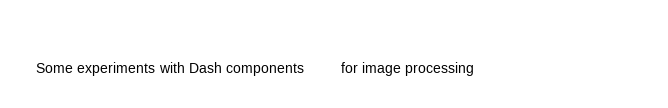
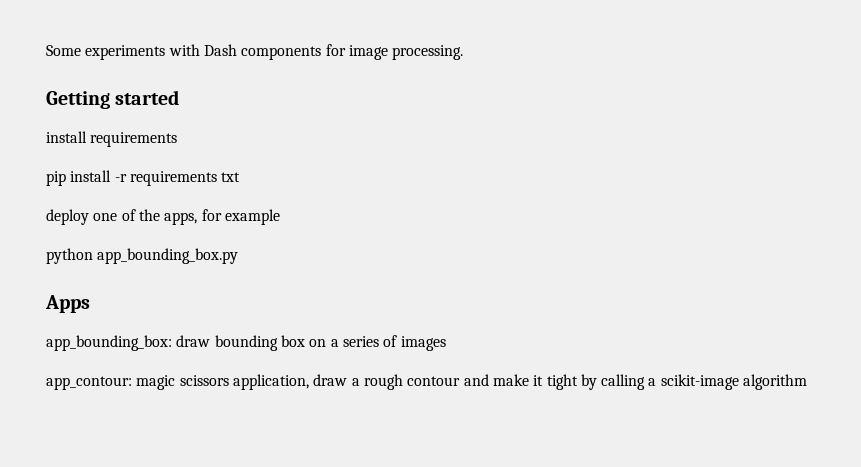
[405,62,474,76] processing -> [392,45,464,60] [46,90,180,109] [46,131,178,147] [46,170,241,186] [46,209,280,225] [46,248,239,264] [45,295,90,313] [46,335,446,351] [46,374,808,390] processing. // Getting started // install requirements // pip install -r requirements txt // deploy one of the apps, for example // python app_bounding_box.py // Apps // app_bounding_box: draw bounding box on a series of images // app_contour: magic scissors application, draw a rough contour and make it tight by calling a scikit-image algorithm

